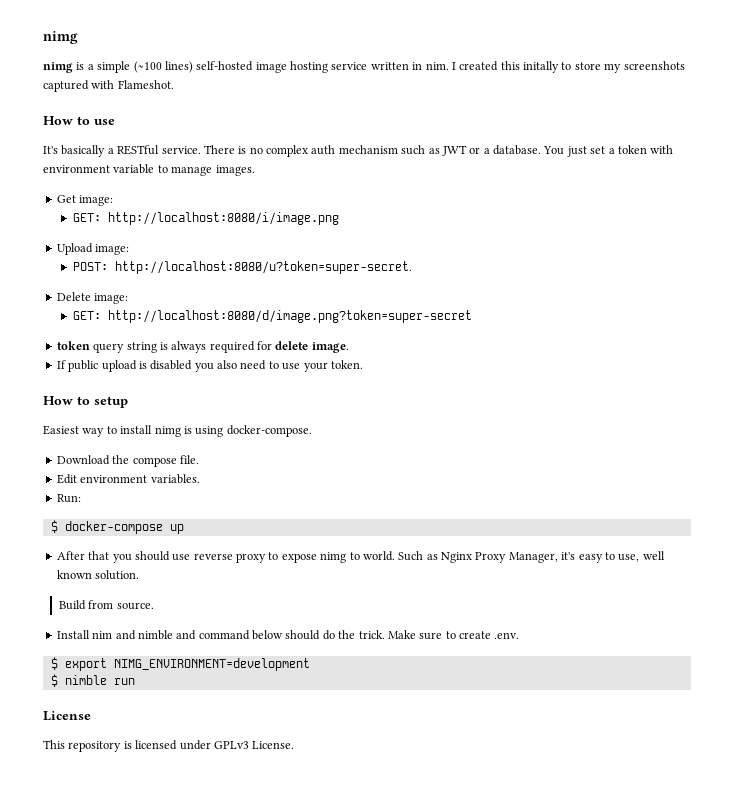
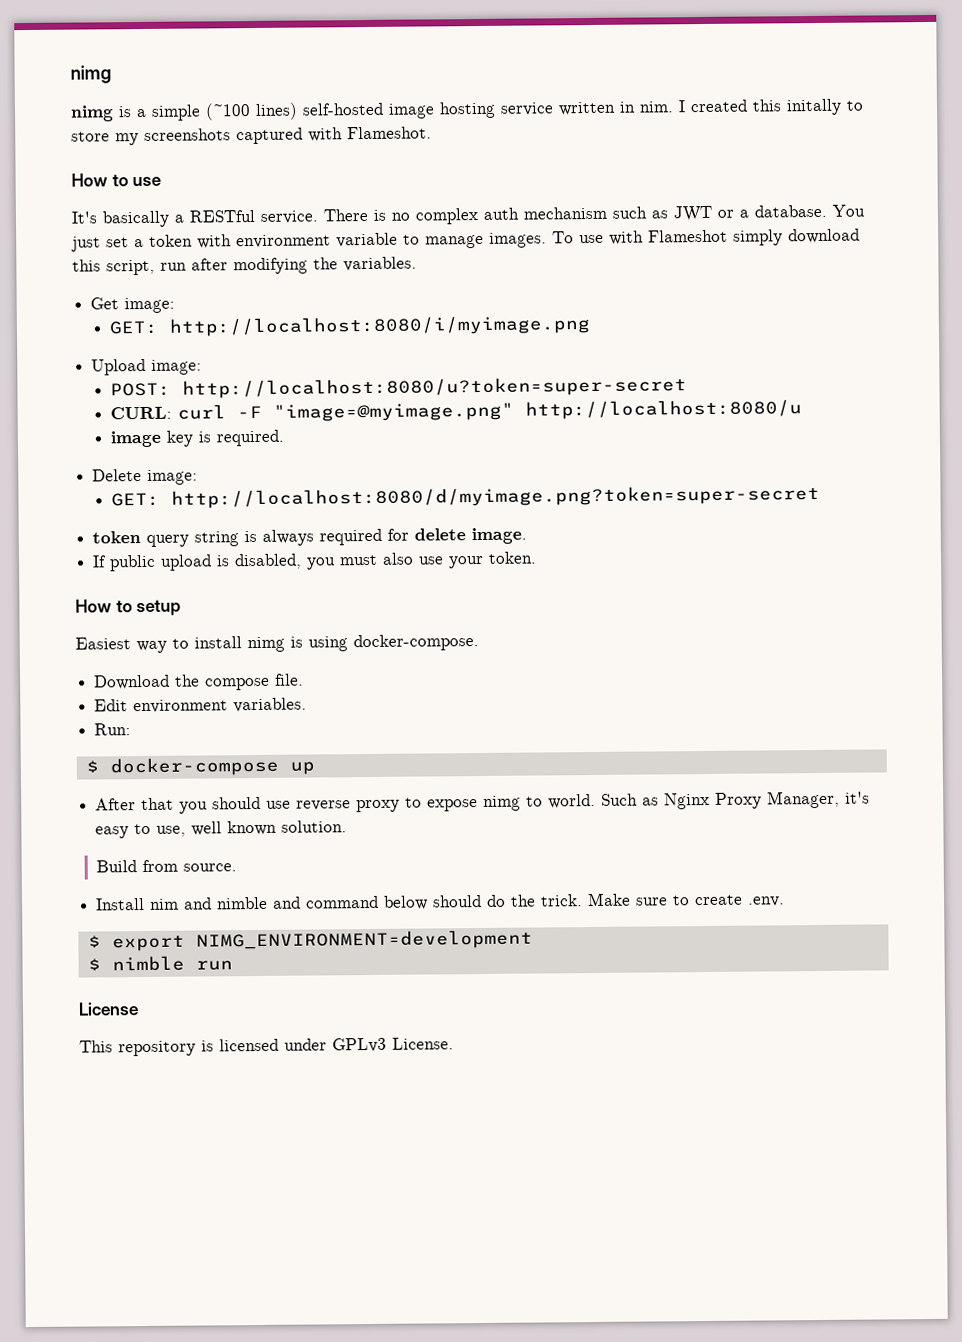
(255, 170) none -> [552,228,860,246] [72,256,417,276] To use with Flameshot simply download this script, run after modifying the variables.
[107,212,339,225] http://localhost:8080/i/image.png -> [169,315,591,337] http://localhost:8080/i/myimage.png
[114,261,412,274] http://localhost:8080/u?token=super-secret. -> [182,376,688,399] [110,399,803,422] [110,429,285,448] http://localhost:8080/u?token=super-secret // CURL: curl -F "image=@myimage.png" http://localhost:8080/u // image key is required.
[107,310,472,323] http://localhost:8080/d/image.png?token=super-secret -> [171,484,821,509] http://localhost:8080/d/myimage.png?token=super-secret
[150,360,279,372] disabled you also need to -> [234,552,415,570] disabled, you must also

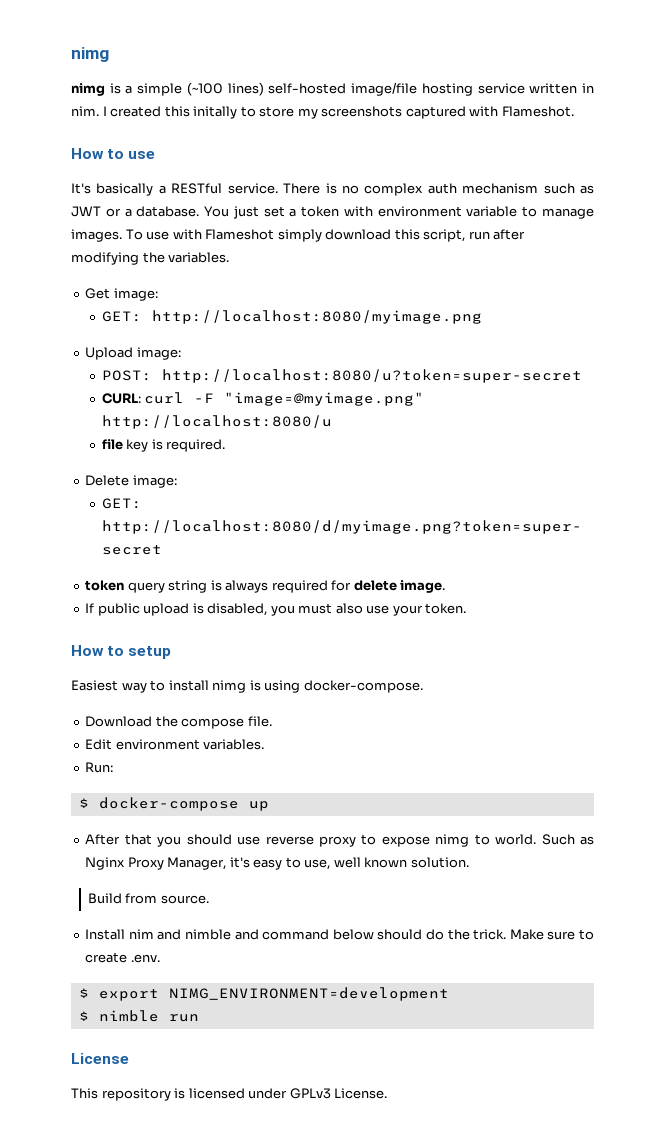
[388,103,435,119] image -> [351,82,418,96] image/file
[169,315,591,337] http://localhost:8080/i/myimage.png -> [151,310,482,324] http://localhost:8080/myimage.png
[110,430,162,448] image -> [101,439,123,450] file

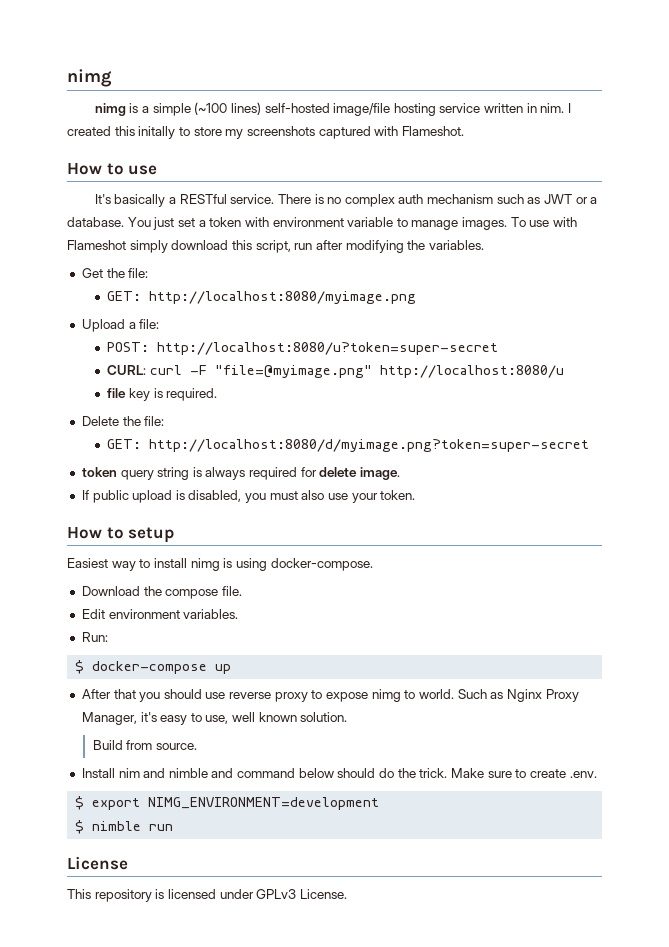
[113,288,158,301] image: -> [106,268,149,278] the file:
[136,347,181,360] image: -> [128,319,160,329] a file:
[224,392,425,406] "image=@myimage.png" -> [215,365,373,378] "file=@myimage.png"
[132,475,177,488] image: -> [122,416,165,426] the file:

